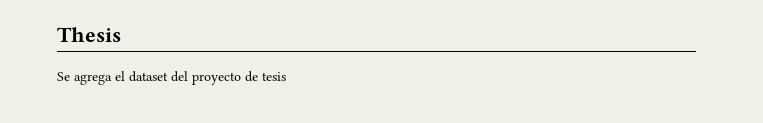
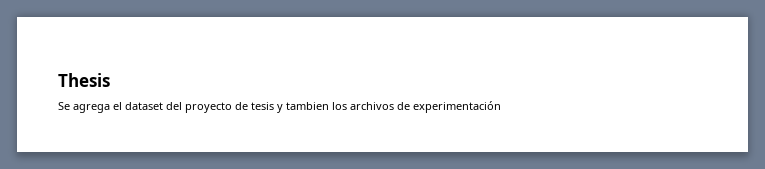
(286, 76) none -> [277,101,501,113] y tambien los archivos de experimentación

